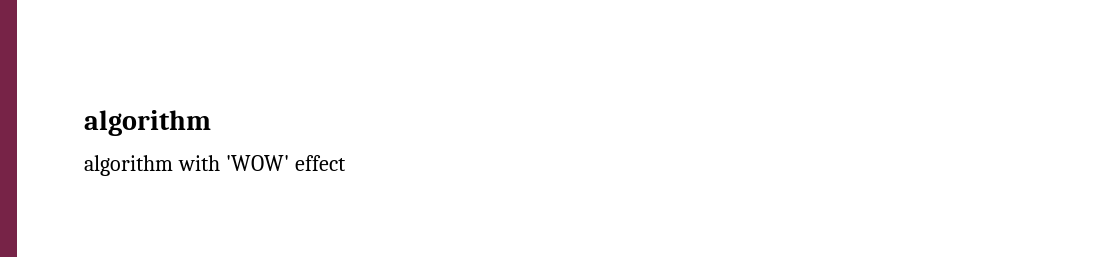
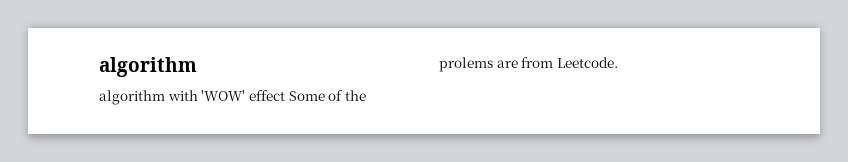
(346, 163) none -> [288,90,366,101] [439,57,618,72] Some of the prolems are from Leetcode.

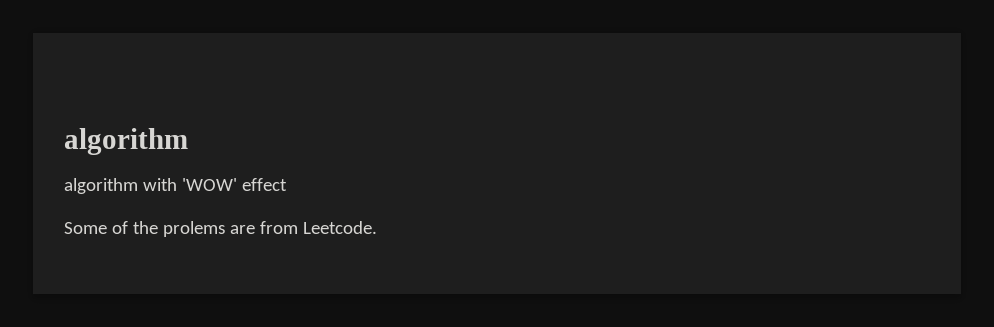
(285, 95) none -> (287, 184) //

